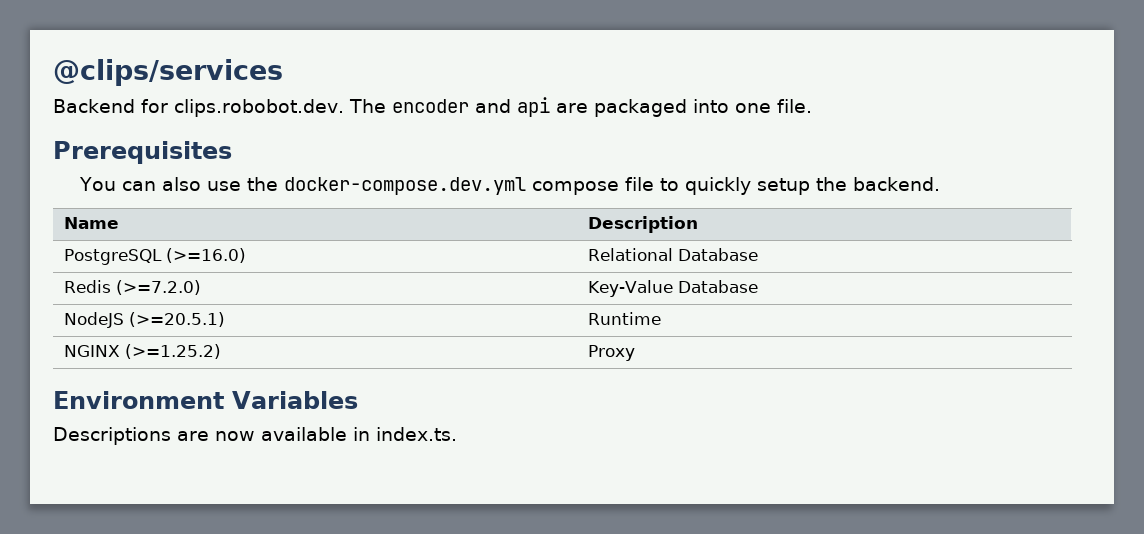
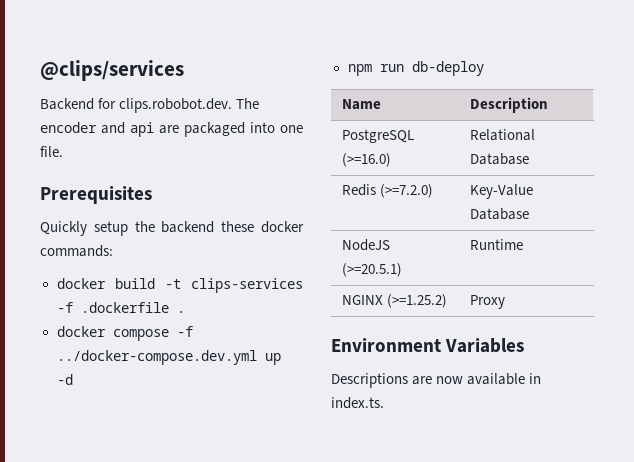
[78,177,940,195] You can also use the docker-compose.dev.yml compose file to quickly setup the backend. -> [40,221,304,236] [40,245,113,257] [56,278,303,293] [56,302,185,313] [56,326,193,341] [56,350,281,365] [56,374,73,385] [347,61,484,76] Quickly setup the backend these docker commands: // docker build -t clips-services -f .dockerfile . // docker compose -f ../docker-compose.dev.yml up -d // npm run db-deploy

